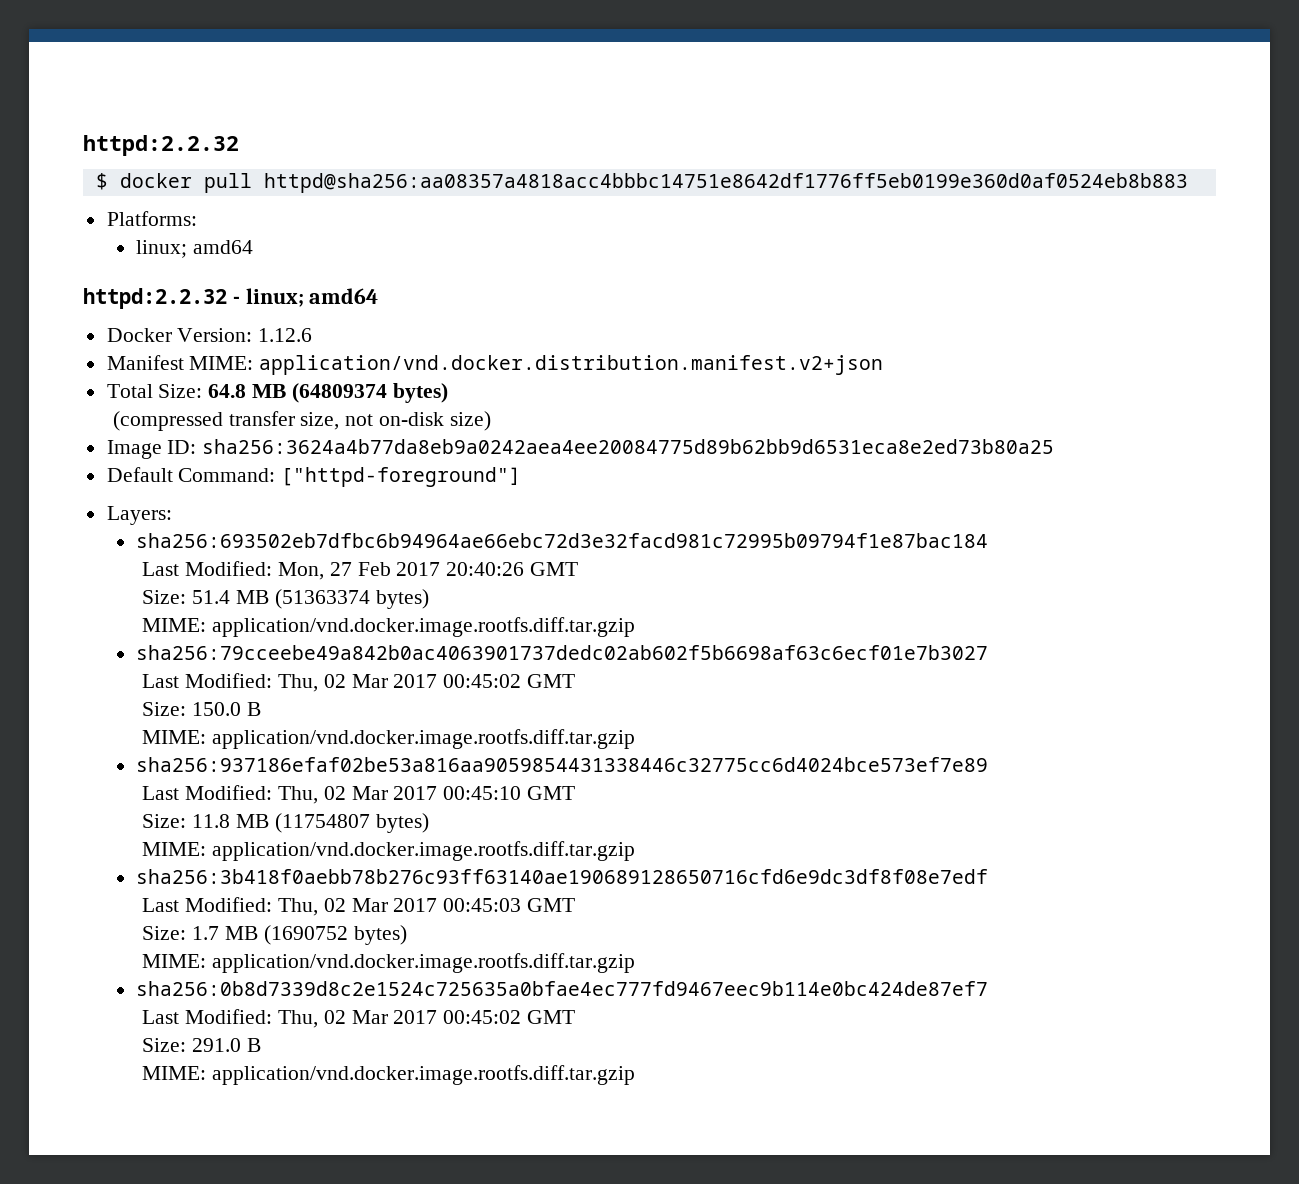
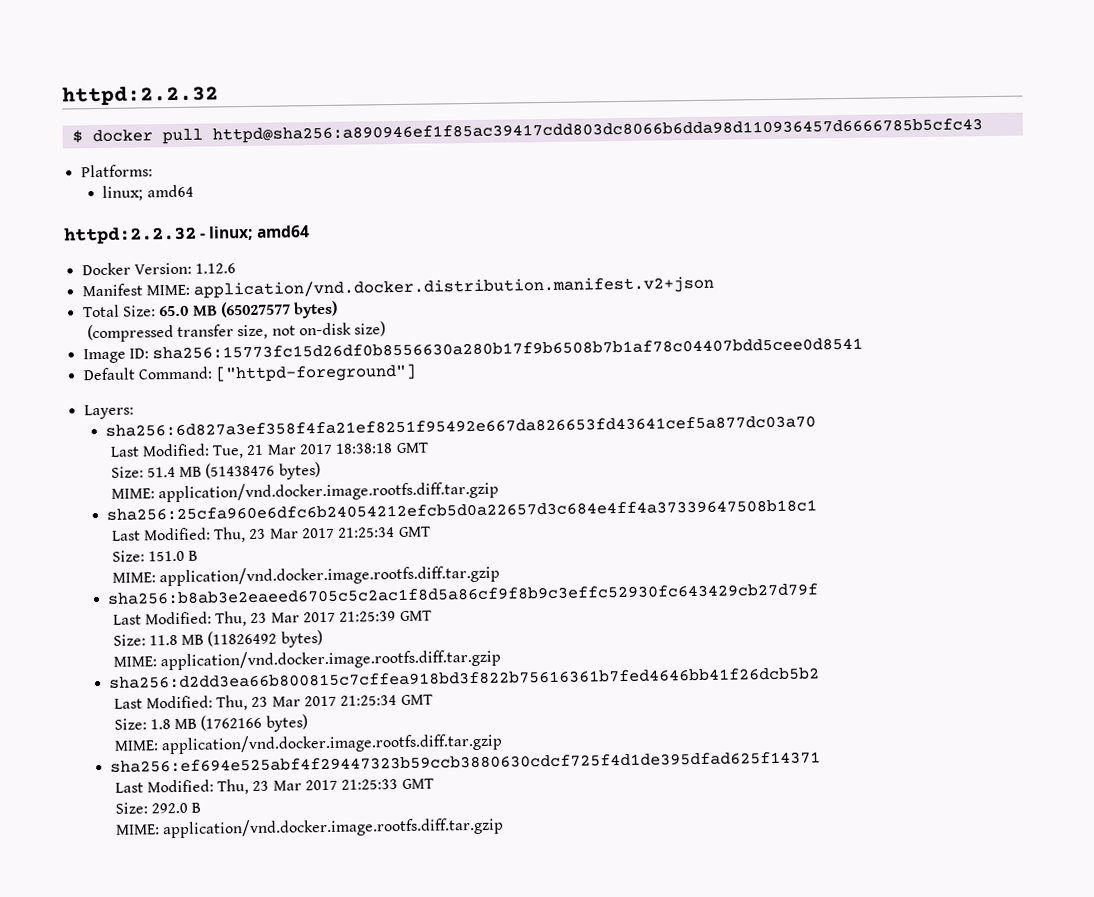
[263,173,1188,193] httpd@sha256:aa08357a4818acc4bbbc14751e8642df1776ff5eb0199e360d0af0524eb8b883 -> [211,118,983,144] httpd@sha256:a890946ef1f85ac39417cdd803dc8066b6dda98d110936457d6666785b5cfc43
[208,383,387,403] 64.8 MB (64809374 -> [159,301,291,318] 65.0 MB (65027577
[202,439,1055,454] sha256:3624a4b77da8eb9a0242aea4ee20084775d89b62bb9d6531eca8e2ed73b80a25 -> [152,337,864,360] sha256:15773fc15d26df0b8556630a280b17f9b6508b7b1af78c04407bdd5cee0d8541
[136,533,989,548] [142,561,525,580] sha256:693502eb7dfbc6b94964ae66ebc72d3e32facd981c72995b09794f1e87bac184 // Last Modified: Mon, 27 Feb 2017 20:40:26 -> [105,415,817,437] [109,443,394,459] sha256:6d827a3ef358f4fa21ef8251f95492e667da826653fd43641cef5a877dc03a70 // Last Modified: Tue, 21 Mar 2017 18:38:18
[274,589,429,609] [142,617,636,637] [136,645,989,660] [142,673,576,692] [142,702,242,716] (51363374 bytes) // MIME: application/vnd.docker.image.rootfs.diff.tar.gzip // sha256:79cceebe49a842b0ac4063901737dedc02ab602f5b6698af63c6ecf01e7b3027 // Last Modified: Thu, 02 Mar 2017 00:45:02 GMT // Size: 150.0 -> [205,462,321,480] [110,480,499,503] [106,499,818,521] [111,526,431,543] [111,550,185,562] (51438476 bytes) // MIME: application/vnd.docker.image.rootfs.diff.tar.gzip // sha256:25cfa960e6dfc6b24054212efcb5d0a22657d3c684e4ff4a37339647508b18c1 // Last Modified: Thu, 23 Mar 2017 21:25:34 GMT // Size: 151.0
[136,757,989,772] [142,785,522,804] sha256:937186efaf02be53a816aa9059854431338446c32775cc6d4024bce573ef7e89 // Last Modified: Thu, 02 Mar 2017 00:45:10 -> [107,583,819,605] [112,611,397,627] sha256:b8ab3e2eaeed6705c5c2ac1f8d5a86cf9f8b9c3effc52930fc643429cb27d79f // Last Modified: Thu, 23 Mar 2017 21:25:39
[274,813,429,833] [142,841,636,861] [136,869,989,884] [142,897,576,916] [142,925,407,945] [142,953,636,973] [136,981,989,996] [142,1009,576,1028] [142,1038,242,1052] (11754807 bytes) // MIME: application/vnd.docker.image.rootfs.diff.tar.gzip // sha256:3b418f0aebb78b276c93ff63140ae190689128650716cfd6e9dc3df8f08e7edf // Last Modified: Thu, 02 Mar 2017 00:45:03 GMT // Size: 1.7 MB (1690752 bytes) // MIME: application/vnd.docker.image.rootfs.diff.tar.gzip // sha256:0b8d7339d8c2e1524c725635a0bfae4ec777fd9467eec9b114e0bc424de87ef7 // Last Modified: Thu, 02 Mar 2017 00:45:02 GMT // Size: 291.0 -> [207,630,323,648] [112,648,501,671] [109,667,821,689] [113,694,433,711] [113,714,308,732] [113,732,503,755] [110,751,822,773] [114,778,434,795] [114,802,188,814] (11826492 bytes) // MIME: application/vnd.docker.image.rootfs.diff.tar.gzip // sha256:d2dd3ea66b800815c7cffea918bd3f822b75616361b7fed4646bb41f26dcb5b2 // Last Modified: Thu, 23 Mar 2017 21:25:34 GMT // Size: 1.8 MB (1762166 bytes) // MIME: application/vnd.docker.image.rootfs.diff.tar.gzip // sha256:ef694e525abf4f29447323b59ccb3880630cdcf725f4d1de395dfad625f14371 // Last Modified: Thu, 23 Mar 2017 21:25:33 GMT // Size: 292.0

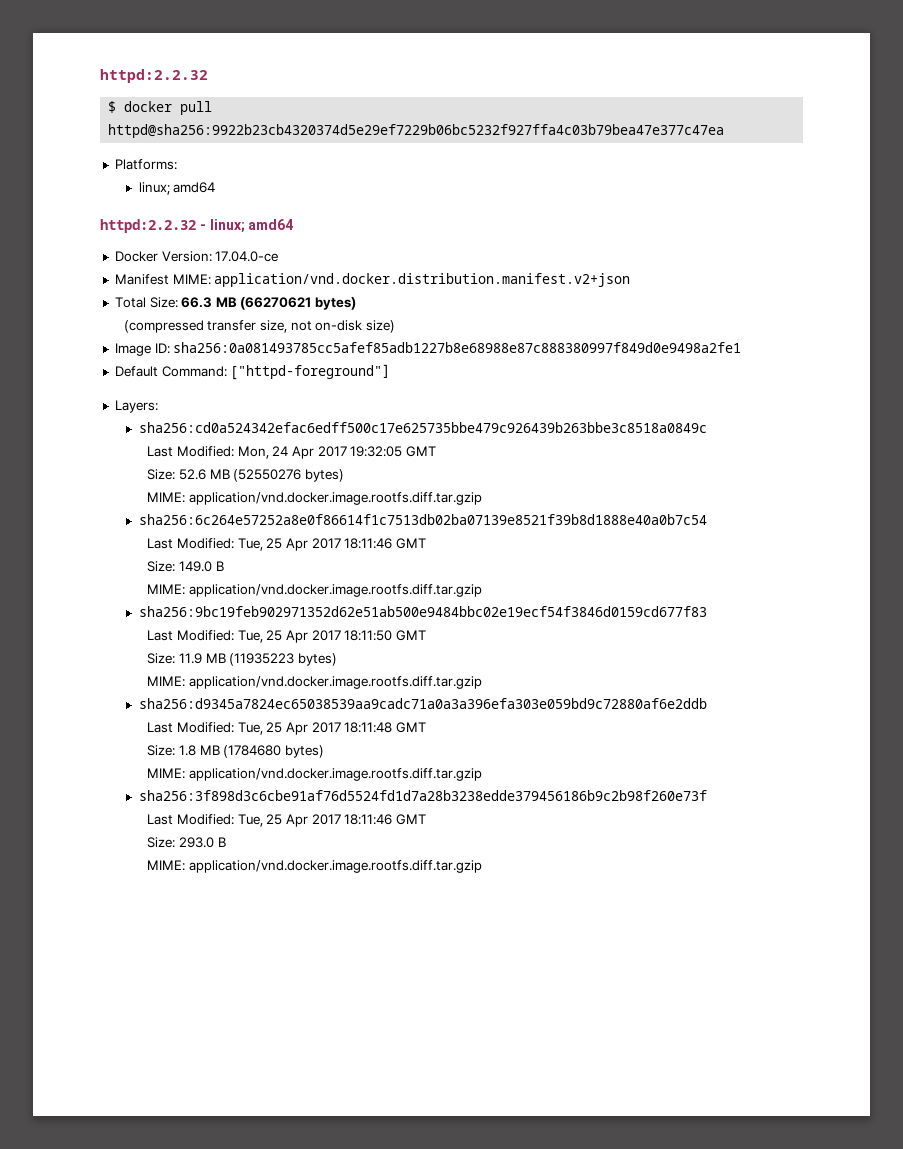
[211,118,983,144] httpd@sha256:a890946ef1f85ac39417cdd803dc8066b6dda98d110936457d6666785b5cfc43 -> [108,124,725,138] httpd@sha256:9922b23cb4320374d5e29ef7229b06bc5232f927ffa4c03b79bea47e377c47ea
[195,263,237,274] 1.12.6 -> [215,251,279,262] 17.04.0-ce
[159,301,291,318] 65.0 MB (65027577 -> [181,297,312,310] 66.3 MB (66270621
[152,337,864,360] sha256:15773fc15d26df0b8556630a280b17f9b6508b7b1af78c04407bdd5cee0d8541 -> [173,342,742,353] sha256:0a081493785cc5afef85adb1227b8e68988e87c888380997f849d0e9498a2fe1
[105,415,817,437] [109,442,429,459] [110,462,321,480] [110,480,499,503] [106,499,818,521] [111,526,431,543] [111,550,185,562] sha256:6d827a3ef358f4fa21ef8251f95492e667da826653fd43641cef5a877dc03a70 // Last Modified: Tue, 21 Mar 2017 18:38:18 GMT // Size: 51.4 MB (51438476 bytes) // MIME: application/vnd.docker.image.rootfs.diff.tar.gzip // sha256:25cfa960e6dfc6b24054212efcb5d0a22657d3c684e4ff4a37339647508b18c1 // Last Modified: Thu, 23 Mar 2017 21:25:34 GMT // Size: 151.0 -> [138,422,707,433] [147,446,436,459] [147,469,345,482] [147,492,483,505] [138,514,707,525] [147,538,426,551] [147,561,213,572] sha256:cd0a524342efac6edff500c17e625735bbe479c926439b263bbe3c8518a0849c // Last Modified: Mon, 24 Apr 2017 19:32:05 GMT // Size: 52.6 MB (52550276 bytes) // MIME: application/vnd.docker.image.rootfs.diff.tar.gzip // sha256:6c264e57252a8e0f86614f1c7513db02ba07139e8521f39b8d1888e40a0b7c54 // Last Modified: Tue, 25 Apr 2017 18:11:46 GMT // Size: 149.0
[107,583,819,605] [112,610,432,627] [112,630,323,648] [112,648,501,671] [109,667,821,689] [113,695,398,711] sha256:b8ab3e2eaeed6705c5c2ac1f8d5a86cf9f8b9c3effc52930fc643429cb27d79f // Last Modified: Thu, 23 Mar 2017 21:25:39 GMT // Size: 11.8 MB (11826492 bytes) // MIME: application/vnd.docker.image.rootfs.diff.tar.gzip // sha256:d2dd3ea66b800815c7cffea918bd3f822b75616361b7fed4646bb41f26dcb5b2 // Last Modified: Thu, 23 Mar 2017 21:25:34 -> [138,606,707,617] [147,630,426,643] [147,653,338,666] [147,676,483,689] [138,698,707,709] [147,722,393,735] sha256:9bc19feb902971352d62e51ab500e9484bbc02e19ecf54f3846d0159cd677f83 // Last Modified: Tue, 25 Apr 2017 18:11:50 GMT // Size: 11.9 MB (11935223 bytes) // MIME: application/vnd.docker.image.rootfs.diff.tar.gzip // sha256:d9345a7824ec65038539aa9cadc71a0a3a396efa303e059bd9c72880af6e2ddb // Last Modified: Tue, 25 Apr 2017 18:11:48
[200,714,308,732] [113,732,503,755] [110,751,822,773] [114,778,434,795] [114,802,188,814] (1762166 bytes) // MIME: application/vnd.docker.image.rootfs.diff.tar.gzip // sha256:ef694e525abf4f29447323b59ccb3880630cdcf725f4d1de395dfad625f14371 // Last Modified: Thu, 23 Mar 2017 21:25:33 GMT // Size: 292.0 -> [223,745,325,758] [147,768,483,781] [138,790,707,801] [147,814,426,827] [147,837,215,848] (1784680 bytes) // MIME: application/vnd.docker.image.rootfs.diff.tar.gzip // sha256:3f898d3c6cbe91af76d5524fd1d7a28b3238edde379456186b9c2b98f260e73f // Last Modified: Tue, 25 Apr 2017 18:11:46 GMT // Size: 293.0

